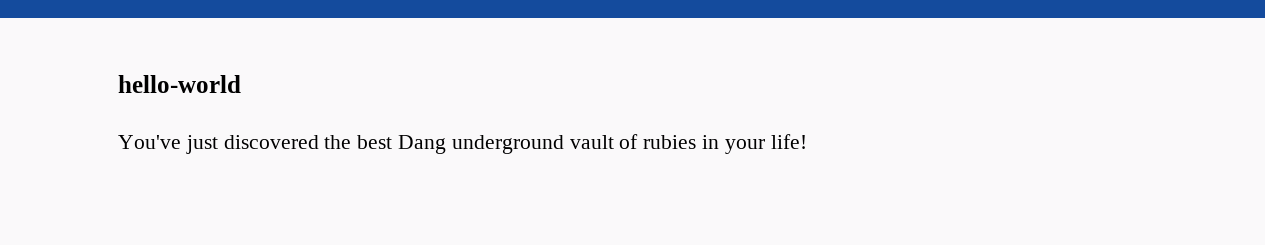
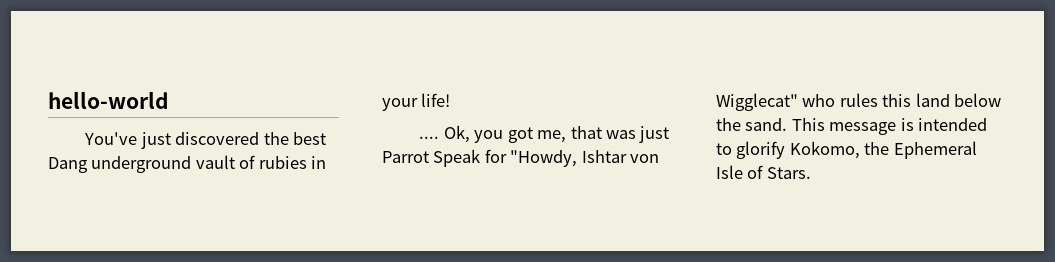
(807, 141) none -> [419,125,670,143] [382,149,660,167] [716,93,1002,111] [716,118,988,135] [716,141,977,159] [716,165,811,179] // .... Ok, you got me, that was just Parrot Speak for "Howdy, Ishtar von Wigglecat" who rules this land below the sand. This message is intended to glorify Kokomo, the Ephemeral Isle of Stars.

